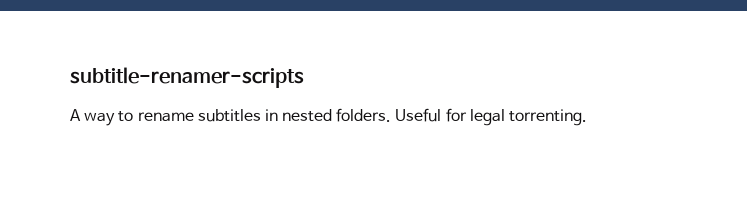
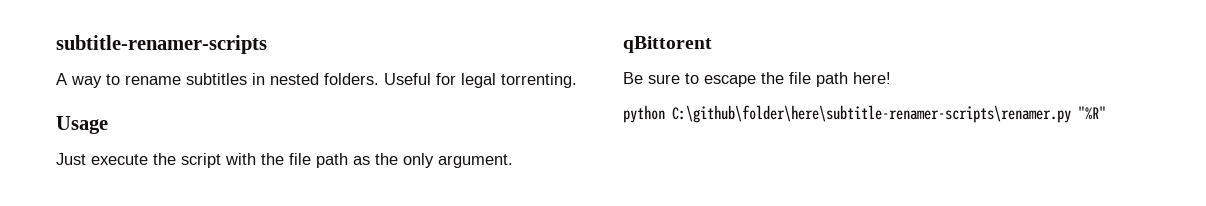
(588, 117) none -> [56,116,108,134] [56,153,513,168] [623,36,712,53] [623,72,891,87] [623,105,1106,123] // Usage // Just execute the script with the file path as the only argument. // qBittorent // Be sure to escape the file path here! // python C:\github\folder\here\subtitle-renamer-scripts\renamer.py "%R"

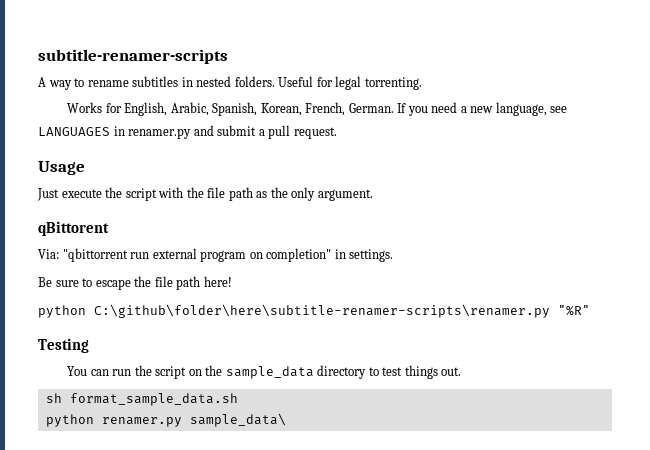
(577, 80) none -> [67,102,568,116] [38,125,337,139] // Works for English, Arabic, Spanish, Korean, French, German. If you need a new language, see LANGUAGES in renamer.py and submit a pull request.
(712, 44) none -> [38,248,394,262] // Via: "qbittorrent run external program on completion" in settings.
(1106, 113) none -> [38,338,89,353] [67,365,462,379] [45,393,238,406] [45,413,286,427] // Testing // You can run the script on the sample_data directory to test things out. // sh format_sample_data.sh // python renamer.py sample_data\

